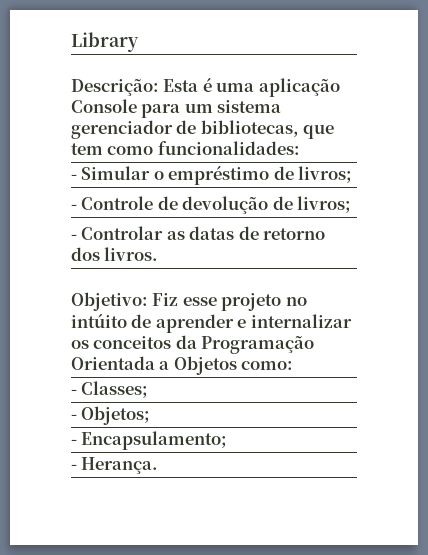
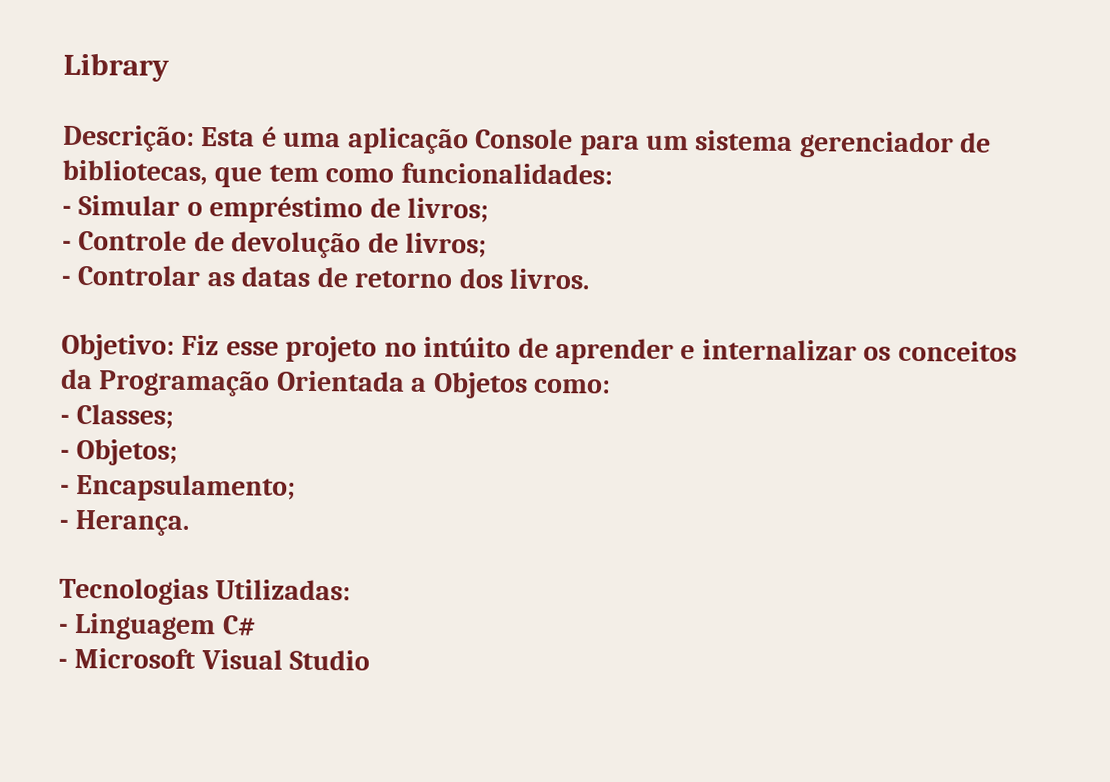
(159, 465) none -> [59,577,352,606] [58,612,256,641] [58,647,371,671] // Tecnologias Utilizadas: // - Linguagem C# // - Microsoft Visual Studio

